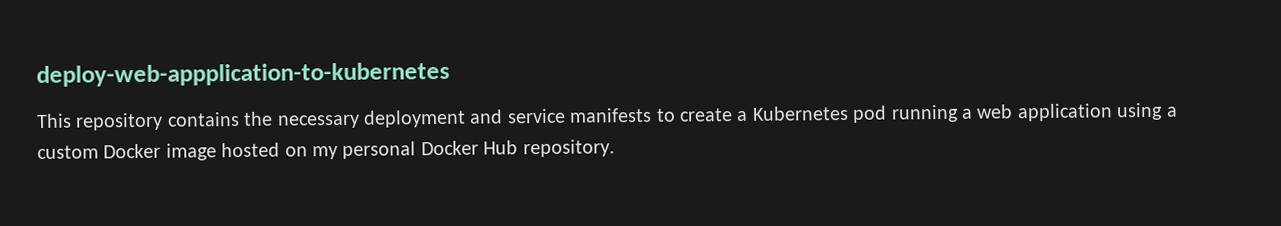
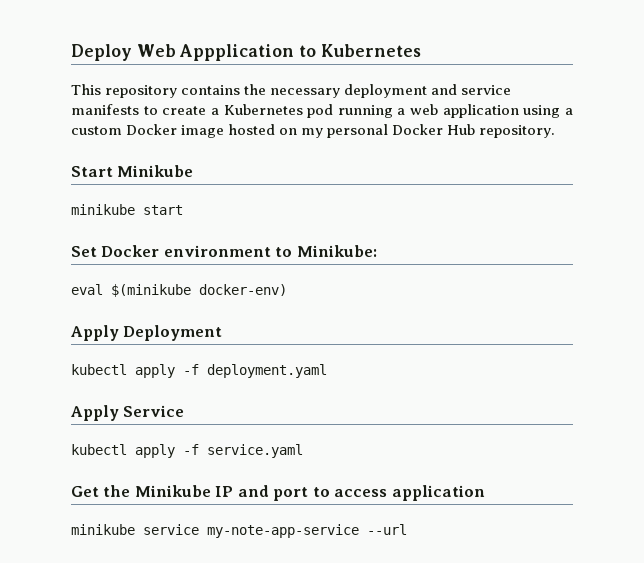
[36,61,450,88] deploy-web-appplication-to-kubernetes -> [71,44,421,61] Deploy Web Appplication to Kubernetes
(615, 148) none -> [71,165,194,177] [71,204,183,215] [71,245,377,257] [71,284,287,297] [71,325,223,341] [71,364,327,378] [71,405,185,421] [71,444,303,458] [71,485,485,501] [71,524,407,538] // Start Minikube // minikube start // Set Docker environment to Minikube: // eval $(minikube docker-env) // Apply Deployment // kubectl apply -f deployment.yaml // Apply Service // kubectl apply -f service.yaml // Get the Minikube IP and port to access application // minikube service my-note-app-service --url

